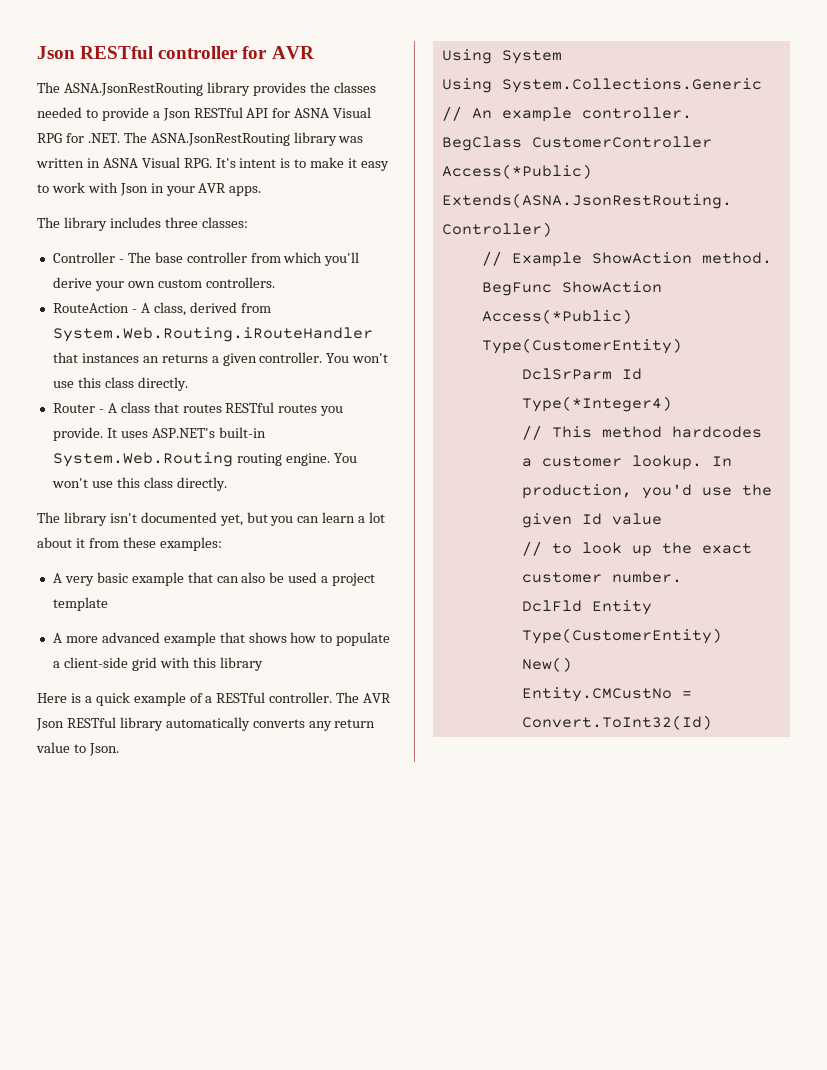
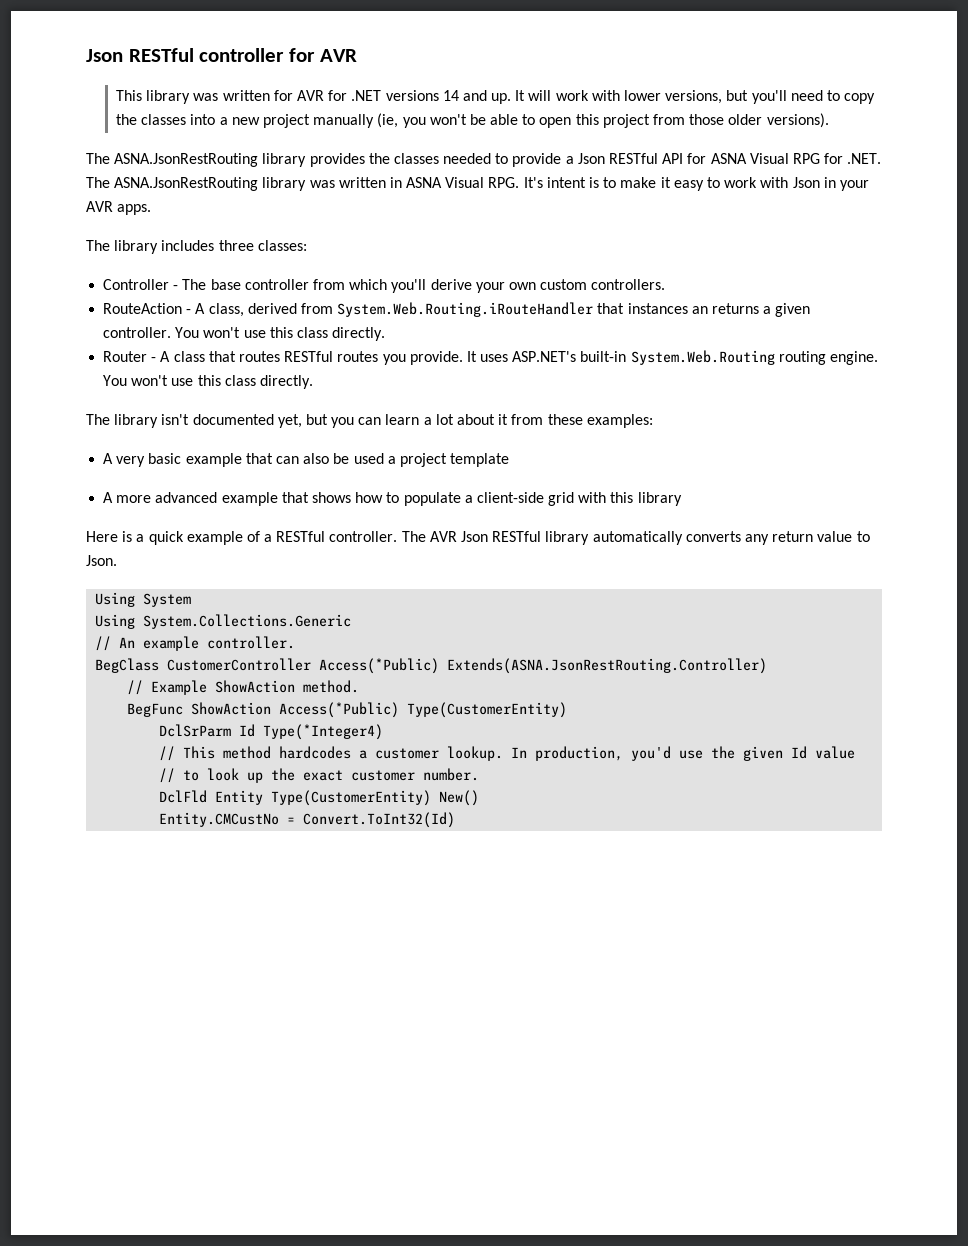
(314, 52) none -> [116,90,876,104] [116,113,829,128] // This library was written for AVR for .NET versions 14 and up. It will work with lower versions, but you'll need to copy the classes into a new project manually (ie, you won't be able to open this project from those older versions).

